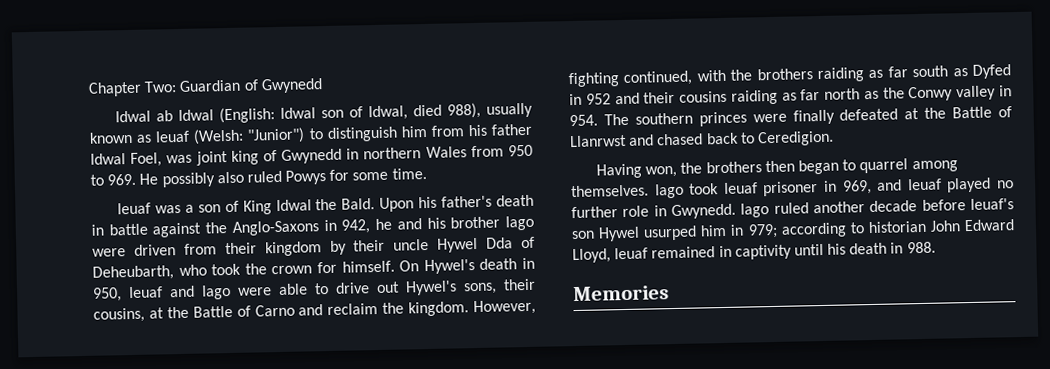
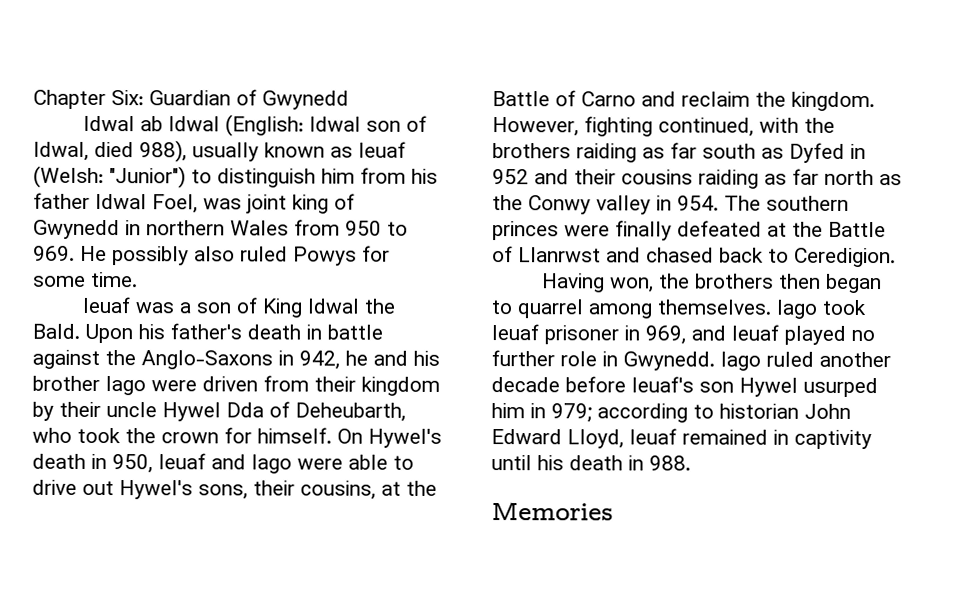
[144,81,178,93] Two: -> [111,90,144,106] Six:

